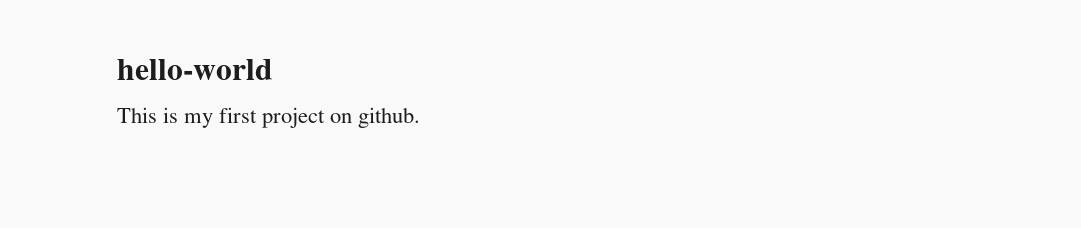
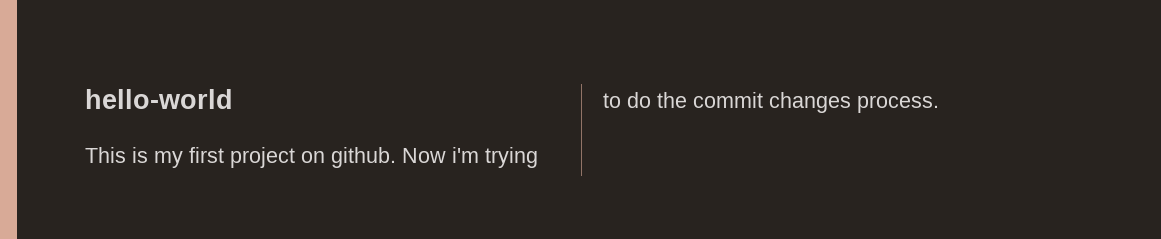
(421, 117) none -> [402,147,538,168] [603,92,939,113] Now i'm trying to do the commit changes process.

